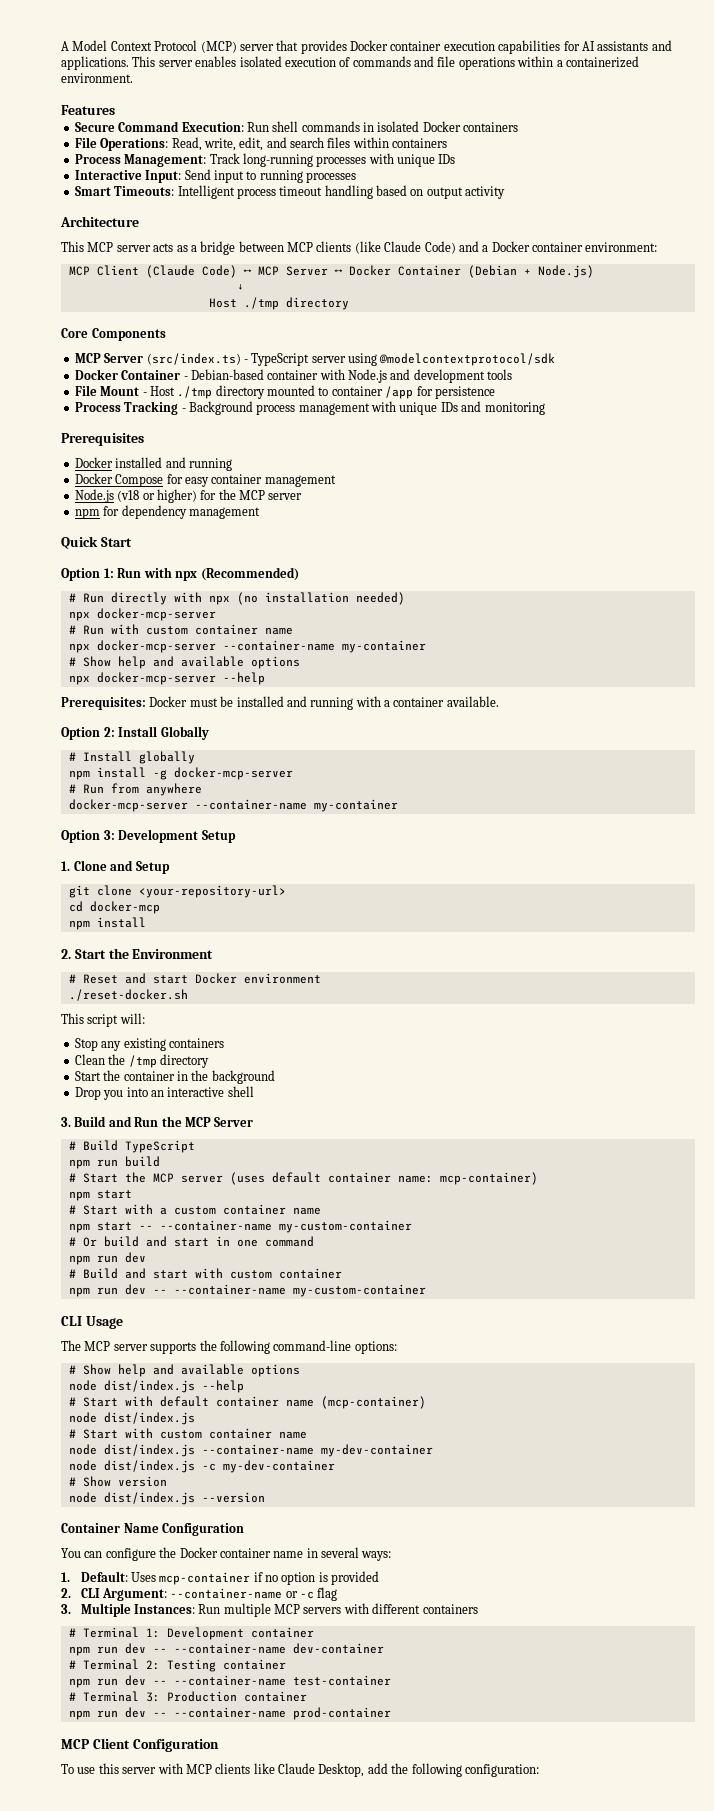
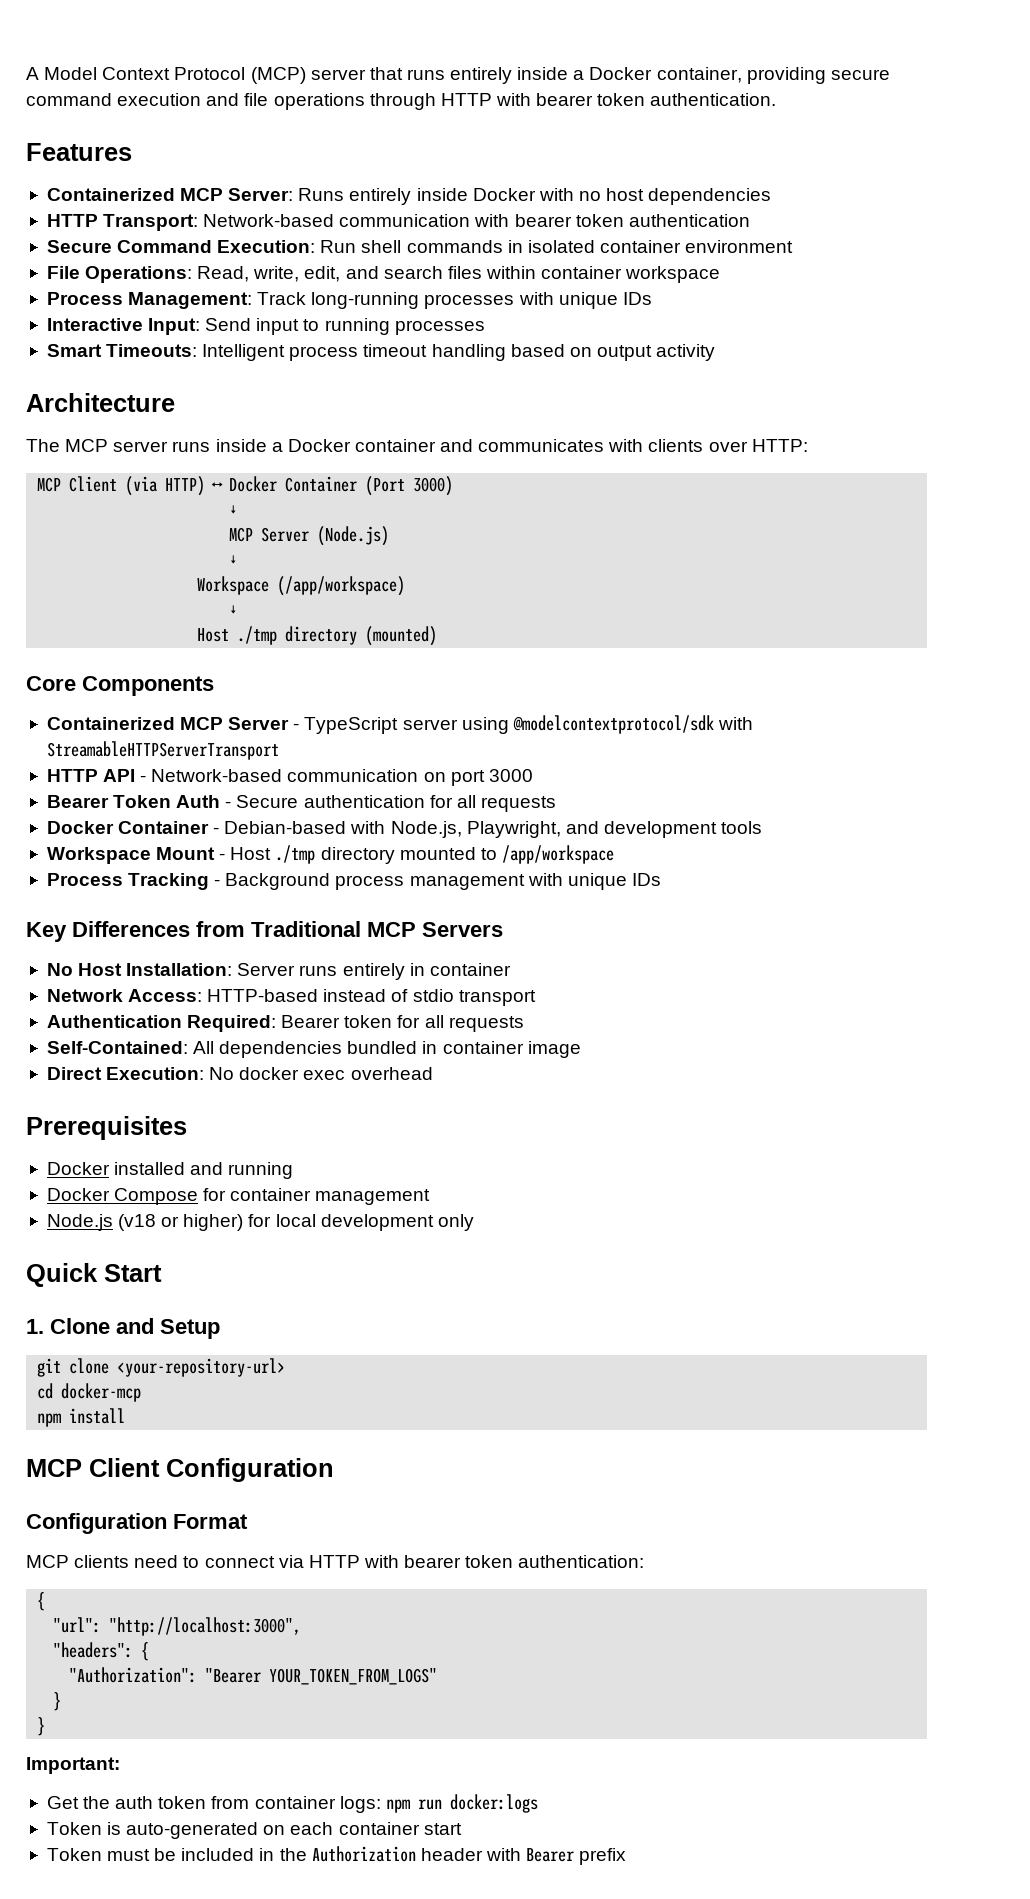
[300,40,672,54] [61,56,639,70] [61,73,133,83] [61,105,115,115] provides Docker container execution capabilities for AI assistants and applications. This server enables isolated execution of commands and file operations within a containerized environment. // Features -> [406,67,890,84] [26,93,777,110] [26,143,132,161] [46,188,772,205] [46,214,750,231] runs entirely inside a Docker container, providing secure command execution and file operations through HTTP with bearer token authentication. // Features // Containerized MCP Server: Runs entirely inside Docker with no host dependencies // HTTP Transport: Network-based communication with bearer token authentication
[422,121,519,132] Docker containers -> [599,240,794,253] container environment
[392,138,448,148] containers -> [541,266,721,283] container workspace
[61,241,658,255] [68,265,594,278] This MCP server acts as a bridge between MCP clients (like Claude Code) and a Docker container environment: // MCP Client (Claude Code) ↔ MCP Server ↔ Docker Container (Debian + Node.js) -> [26,439,808,452] [37,476,454,496] [229,505,238,516] [229,526,390,546] [229,555,238,566] [197,576,406,596] The MCP server runs inside a Docker container and communicates with clients over HTTP: // MCP Client (via HTTP) ↔ Docker Container (Port 3000) // ↓ // MCP Server (Node.js) // ↓ // Workspace (/app/workspace)
(349, 303) none -> [365,626,438,646] (mounted)
[74,353,241,365] MCP Server (src/index.ts) -> [46,717,290,730] Containerized MCP Server
(556, 359) none -> [717,717,753,730] [46,741,279,760] [46,769,533,786] [46,795,556,812] with StreamableHTTPServerTransport // HTTP API - Network-based communication on port 3000 // Bearer Token Auth - Secure authentication for all requests
[267,369,387,383] container with Node.js -> [350,821,561,838] with Node.js, Playwright,
[74,385,97,396] File -> [46,847,151,864] Workspace
[331,386,495,399] container /app for persistence -> [501,845,614,864] /app/workspace
[461,401,545,415] and monitoring -> [26,921,503,942] [46,963,511,980] [46,989,536,1006] [46,1015,524,1032] [46,1041,581,1058] [46,1067,433,1080] // Key Differences from Traditional MCP Servers // No Host Installation: Server runs entirely in container // Network Access: HTTP-based instead of stdio transport // Authentication Required: Bearer token for all requests // Self-Contained: All dependencies bundled in container image // Direct Execution: No docker exec overhead
[184,477,209,487] easy -> (227, 1194) none
[218,489,303,500] [74,505,260,519] [61,536,132,549] [61,567,299,581] [68,592,405,605] [68,608,216,621] [68,624,293,635] [68,640,426,653] [68,656,300,669] [68,672,265,685] [61,696,499,710] [61,726,209,740] [68,751,195,764] [68,767,293,780] [68,783,202,796] [68,799,398,812] [61,829,236,843] the MCP server // npm for dependency management // Quick Start // Option 1: Run with npx (Recommended) // # Run directly with npx (no installation needed) // npx docker-mcp-server // # Run with custom container name // npx docker-mcp-server --container-name my-container // # Show help and available options // npx docker-mcp-server --help // Prerequisites: Docker must be installed and running with a container available. // Option 2: Install Globally // # Install globally // npm install -g docker-mcp-server // # Run from anywhere // docker-mcp-server --container-name my-container // Option 3: Development Setup -> [275,1214,474,1231] [26,1263,162,1287] local development only // Quick Start
[61,948,214,959] [68,973,321,984] [68,989,188,1001] [61,1013,145,1027] [74,1038,224,1051] [74,1054,209,1068] [74,1070,275,1084] [74,1086,254,1100] [61,1116,254,1127] [68,1140,195,1153] [68,1156,160,1169] [68,1172,538,1185] [68,1190,132,1201] [68,1204,321,1215] [68,1220,412,1233] [68,1236,314,1247] [68,1252,146,1265] [68,1268,342,1279] [68,1284,426,1297] [61,1316,123,1329] [61,1340,397,1354] [68,1364,300,1377] [68,1380,244,1393] [68,1396,426,1409] [68,1412,195,1425] [68,1428,307,1439] [68,1444,433,1457] [68,1460,335,1473] [68,1476,167,1487] [68,1492,265,1505] [61,1523,245,1536] [61,1547,392,1561] [61,1571,380,1585] [61,1587,338,1601] [61,1603,478,1617] [68,1627,314,1640] [68,1643,384,1656] [68,1659,286,1672] [68,1675,391,1688] [68,1691,307,1702] [68,1707,391,1720] [61,1738,219,1752] [61,1763,539,1777] 2. Start the Environment // # Reset and start Docker environment // ./reset-docker.sh // This script will: // Stop any existing containers // Clean the /tmp directory // Start the container in the background // Drop you into an interactive shell // 3. Build and Run the MCP Server // # Build TypeScript // npm run build // # Start the MCP server (uses default container name: mcp-container) // npm start // # Start with a custom container name // npm start -- --container-name my-custom-container // # Or build and start in one command // npm run dev // # Build and start with custom container // npm run dev -- --container-name my-custom-container // CLI Usage // The MCP server supports the following command-line options: // # Show help and available options // node dist/index.js --help // # Start with default container name (mcp-container) // node dist/index.js // # Start with custom container name // node dist/index.js --container-name my-dev-container // node dist/index.js -c my-dev-container // # Show version // node dist/index.js --version // Container Name Configuration // You can configure the Docker container name in several ways: // 1. Default: Uses mcp-container if no option is provided // 2. CLI Argument: --container-name or -c flag // 3. Multiple Instances: Run multiple MCP servers with different containers // # Terminal 1: Development container // npm run dev -- --container-name dev-container // # Terminal 2: Testing container // npm run dev -- --container-name test-container // # Terminal 3: Production container // npm run dev -- --container-name prod-container // MCP Client Configuration // To use this server with MCP clients like Claude Desktop, add the following configuration: -> [26,1458,334,1482] [26,1513,248,1534] [26,1555,645,1568] [37,1592,46,1611] [53,1617,302,1636] [53,1642,150,1661] [69,1667,438,1685] [53,1692,62,1711] [37,1717,46,1736] [26,1757,120,1774] [46,1794,538,1813] [46,1822,462,1839] [46,1846,627,1865] MCP Client Configuration // Configuration Format // MCP clients need to connect via HTTP with bearer token authentication: // { // "url": "http://localhost:3000", // "headers": { // "Authorization": "Bearer YOUR_TOKEN_FROM_LOGS" // } // } // Important: // Get the auth token from container logs: npm run docker:logs // Token is auto-generated on each container start // Token must be included in the Authorization header with Bearer prefix

